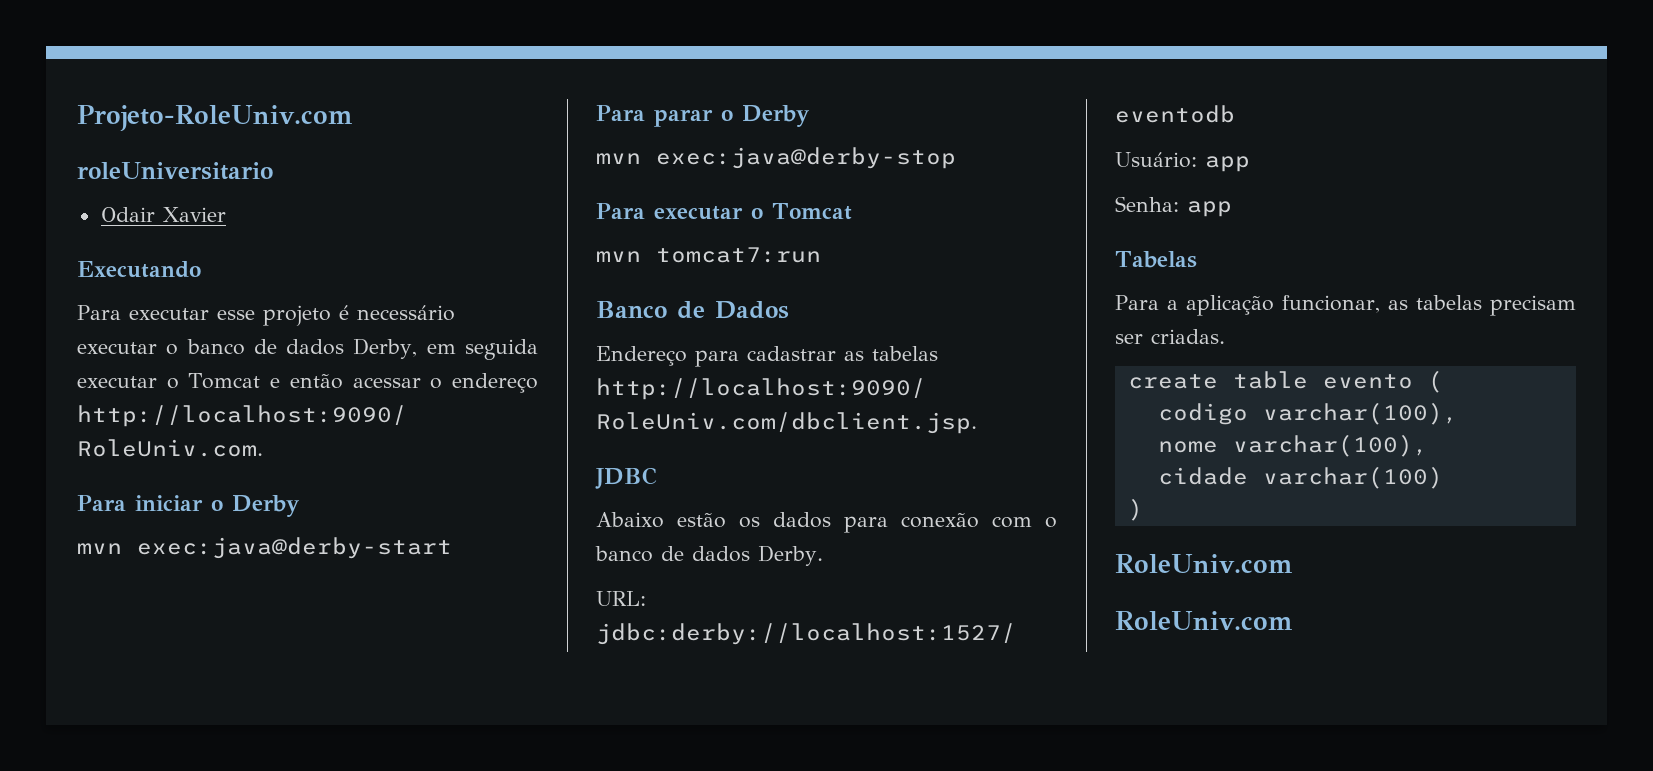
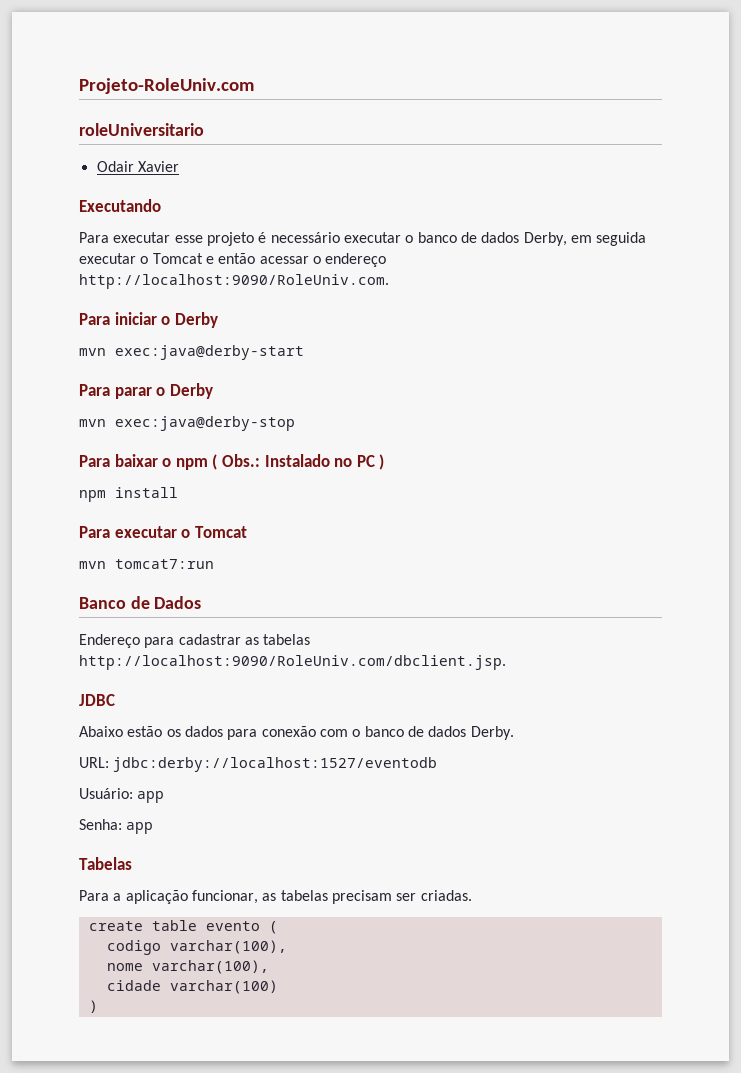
(956, 158) none -> [79,454,385,470] [79,487,178,502] // Para baixar o npm ( Obs.: Instalado no PC ) // npm install
[1115,554,1293,573] [1115,611,1293,630] // RoleUniv.com // RoleUniv.com -> (98, 1006) none

